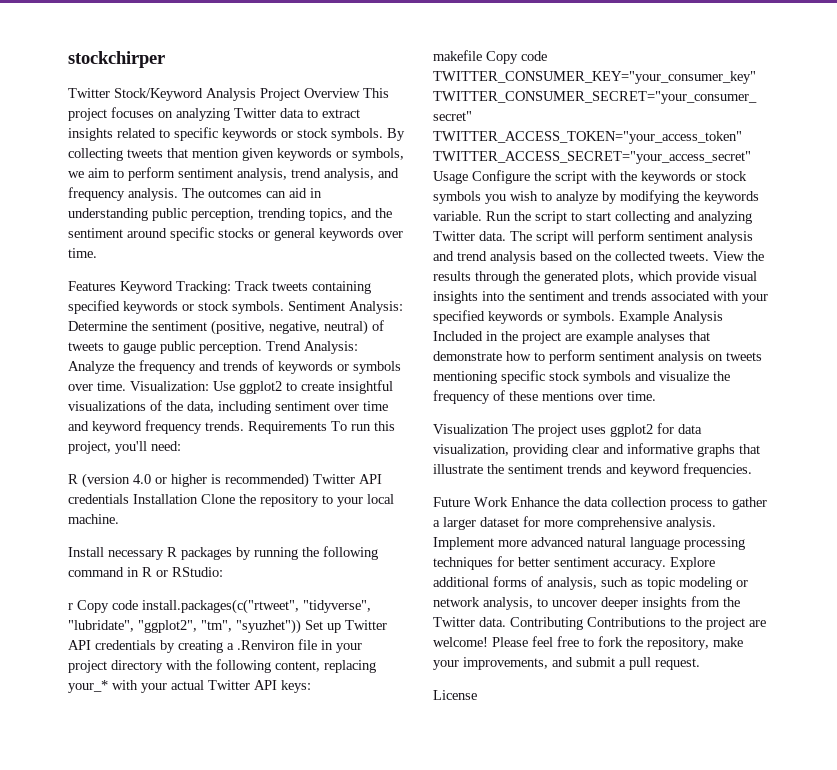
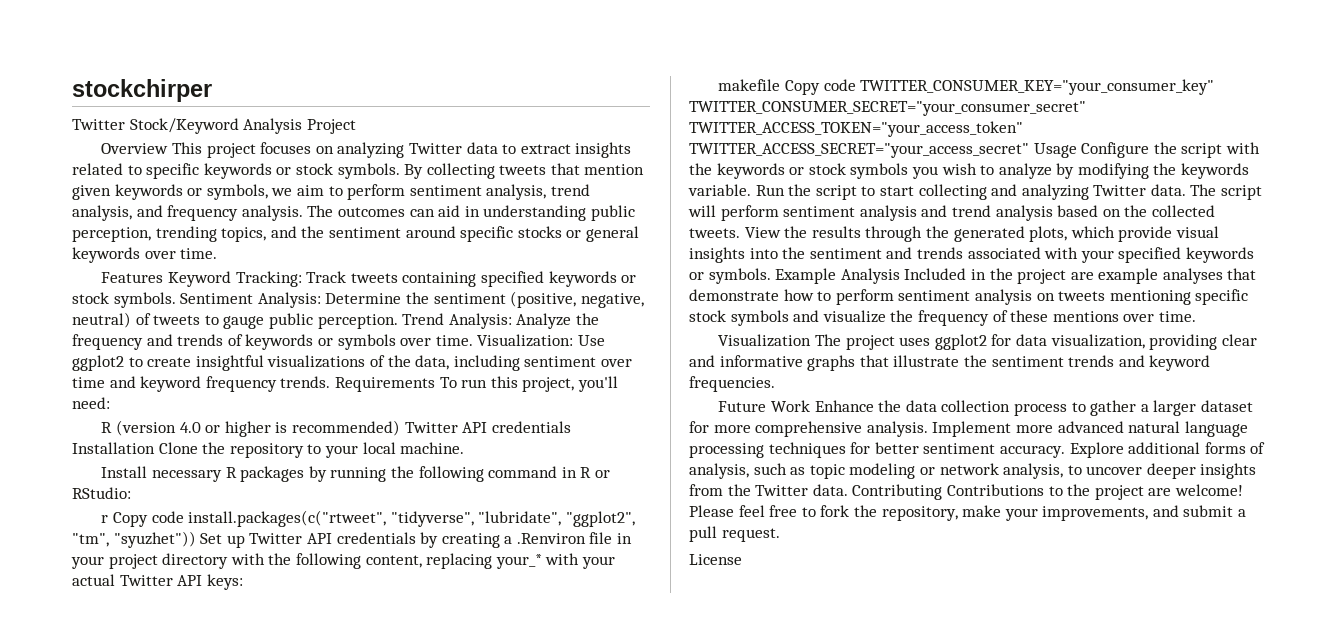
(300, 94) none -> (356, 126) //

